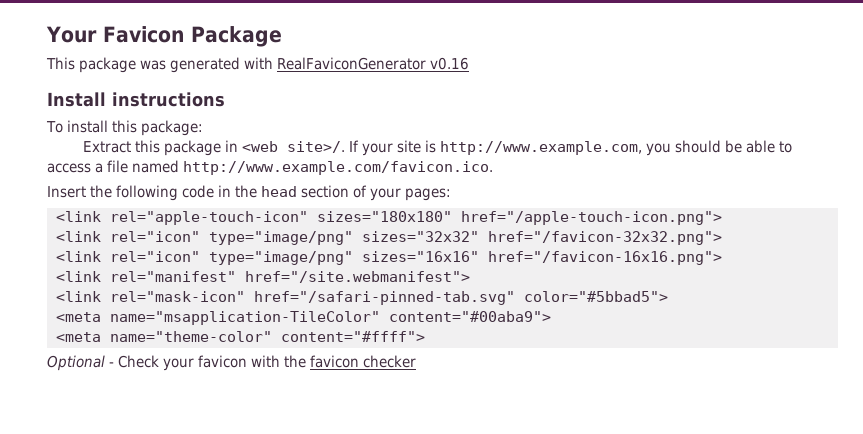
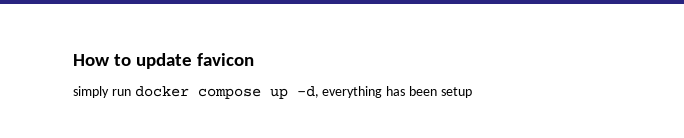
[46,26,282,47] [46,57,469,73] [47,92,225,107] [46,120,203,136] [82,140,792,156] [47,160,493,175] [47,185,451,201] [55,211,722,225] [55,231,722,245] [55,251,722,265] [55,271,470,283] [55,291,668,305] [55,311,551,325] [55,331,425,342] [47,355,416,371] Your Favicon Package // This package was generated with RealFaviconGenerator v0.16 // Install instructions // To install this package: // Extract this package in <web site>/. If your site is http://www.example.com, you should be able to access a file named http://www.example.com/favicon.ico. // Insert the following code in the head section of your pages: // <link rel="apple-touch-icon" sizes="180x180" href="/apple-touch-icon.png"> // <link rel="icon" type="image/png" sizes="32x32" href="/favicon-32x32.png"> // <link rel="icon" type="image/png" sizes="16x16" href="/favicon-16x16.png"> // <link rel="manifest" href="/site.webmanifest"> // <link rel="mask-icon" href="/safari-pinned-tab.svg" color="#5bbad5"> // <meta name="msapplication-TileColor" content="#00aba9"> // <meta name="theme-color" content="#ffff"> // Optional - Check your favicon with the favicon checker -> [73,53,255,69] [73,86,472,99] How to update favicon // simply run docker compose up -d, everything has been setup

